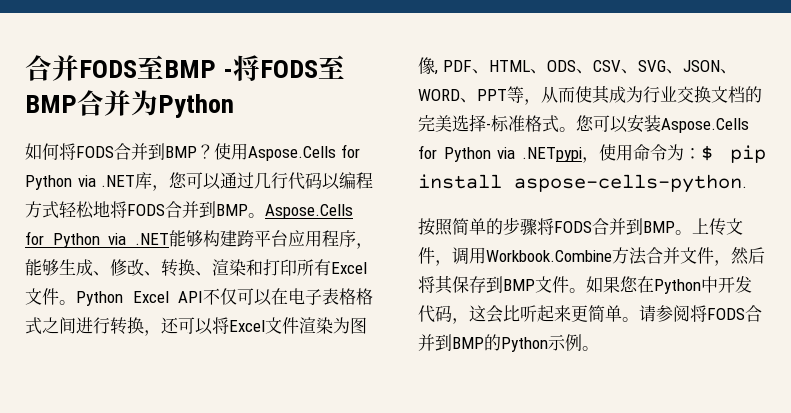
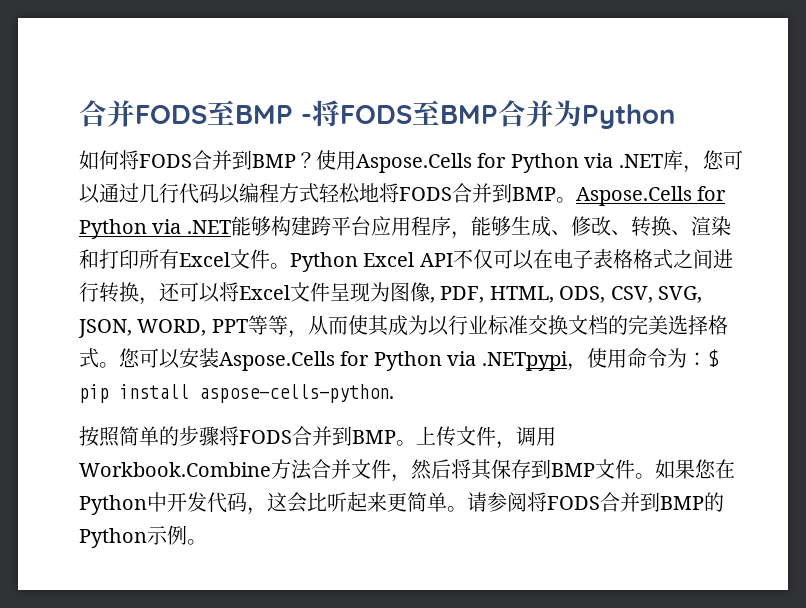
[299,317,333,334] 渲染 -> [330,283,370,302] 呈现
[442,60,737,74] [418,89,507,103] PDF、HTML、ODS、CSV、SVG、JSON、WORD、PPT -> [440,286,702,303] [78,315,268,338] PDF, HTML, ODS, CSV, SVG, JSON, WORD, PPT等
[643,86,677,103] 行业 -> [427,315,528,336] 以行业标准
[486,115,525,132] -标准 -> (708, 325) none

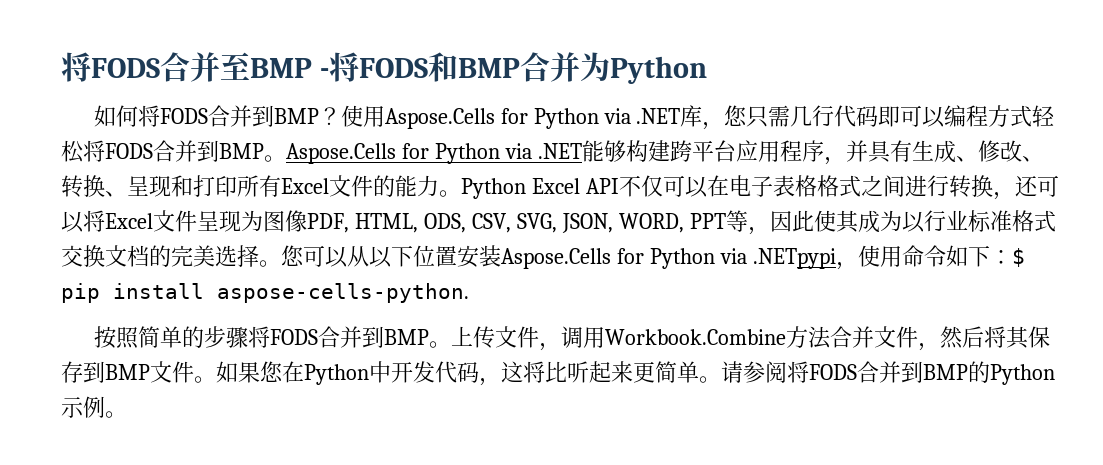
[79,100,207,127] 合并FODS -> [61,52,220,82] 将FODS合并
[412,100,440,125] 至 -> [428,52,459,82] 和
[722,150,743,170] [79,183,139,204] 可以通过 -> [746,105,791,128] 只需
(219, 193) none -> [878,105,923,127] 即可
[359,183,379,202] 地 -> (84, 151) none
[470,216,511,236] 能够 -> [845,140,912,163] 并具有
[690,216,731,236] 渲染 -> [127,176,171,197] 呈现
(270, 259) none -> [373,175,439,197] 的能力
[430,297,435,303] , -> (307, 221) none
[267,315,348,338] 等，从而 -> [747,210,814,235] ，因此
(528, 325) none -> [1011,210,1056,232] 格式
[707,315,728,335] [79,348,99,368] 格式 -> (259, 256) none
(180, 359) none -> [347,245,457,268] 从以下位置
[666,348,687,368] 为 -> [945,245,990,267] 如下
[287,492,307,513] 会 -> [523,361,545,383] 将

